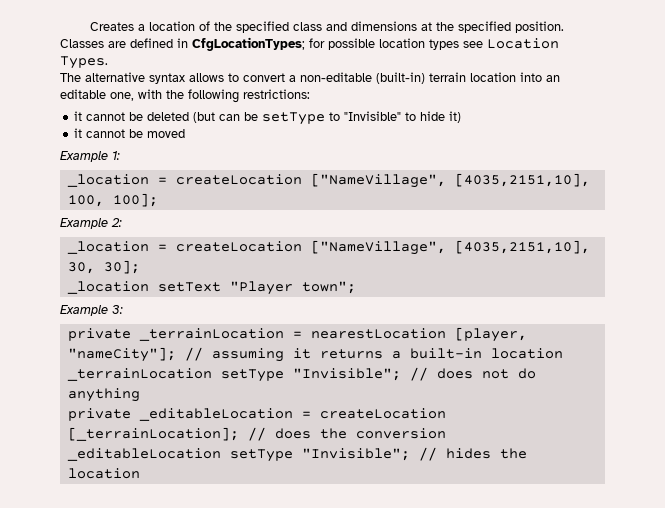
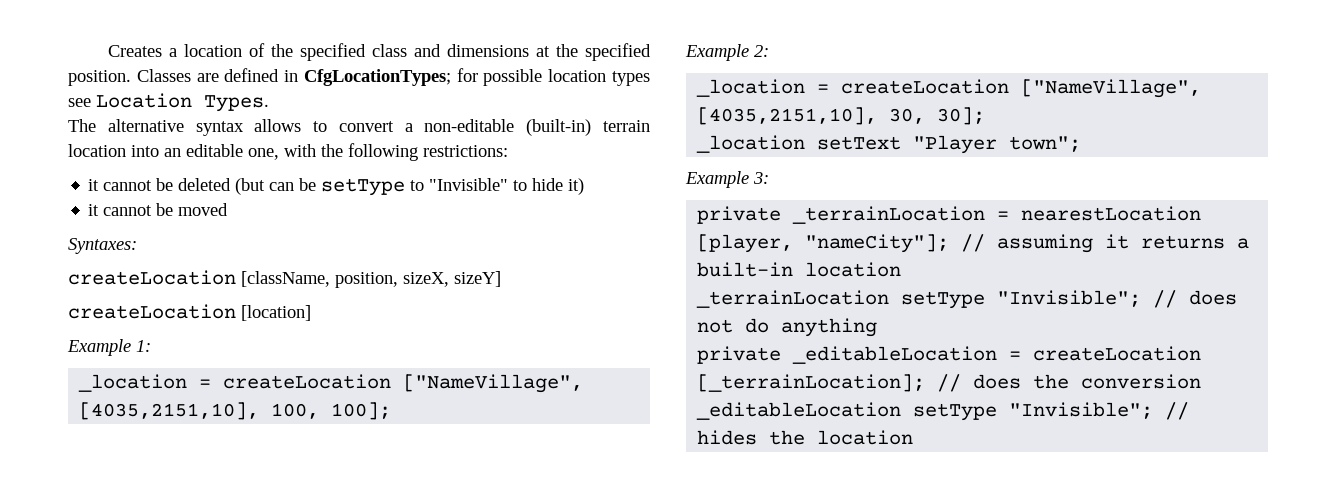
(186, 133) none -> [68,238,137,254] [68,270,501,288] [68,304,311,321] // Syntaxes: // createLocation [className, position, sizeX, sizeY] // createLocation [location]

